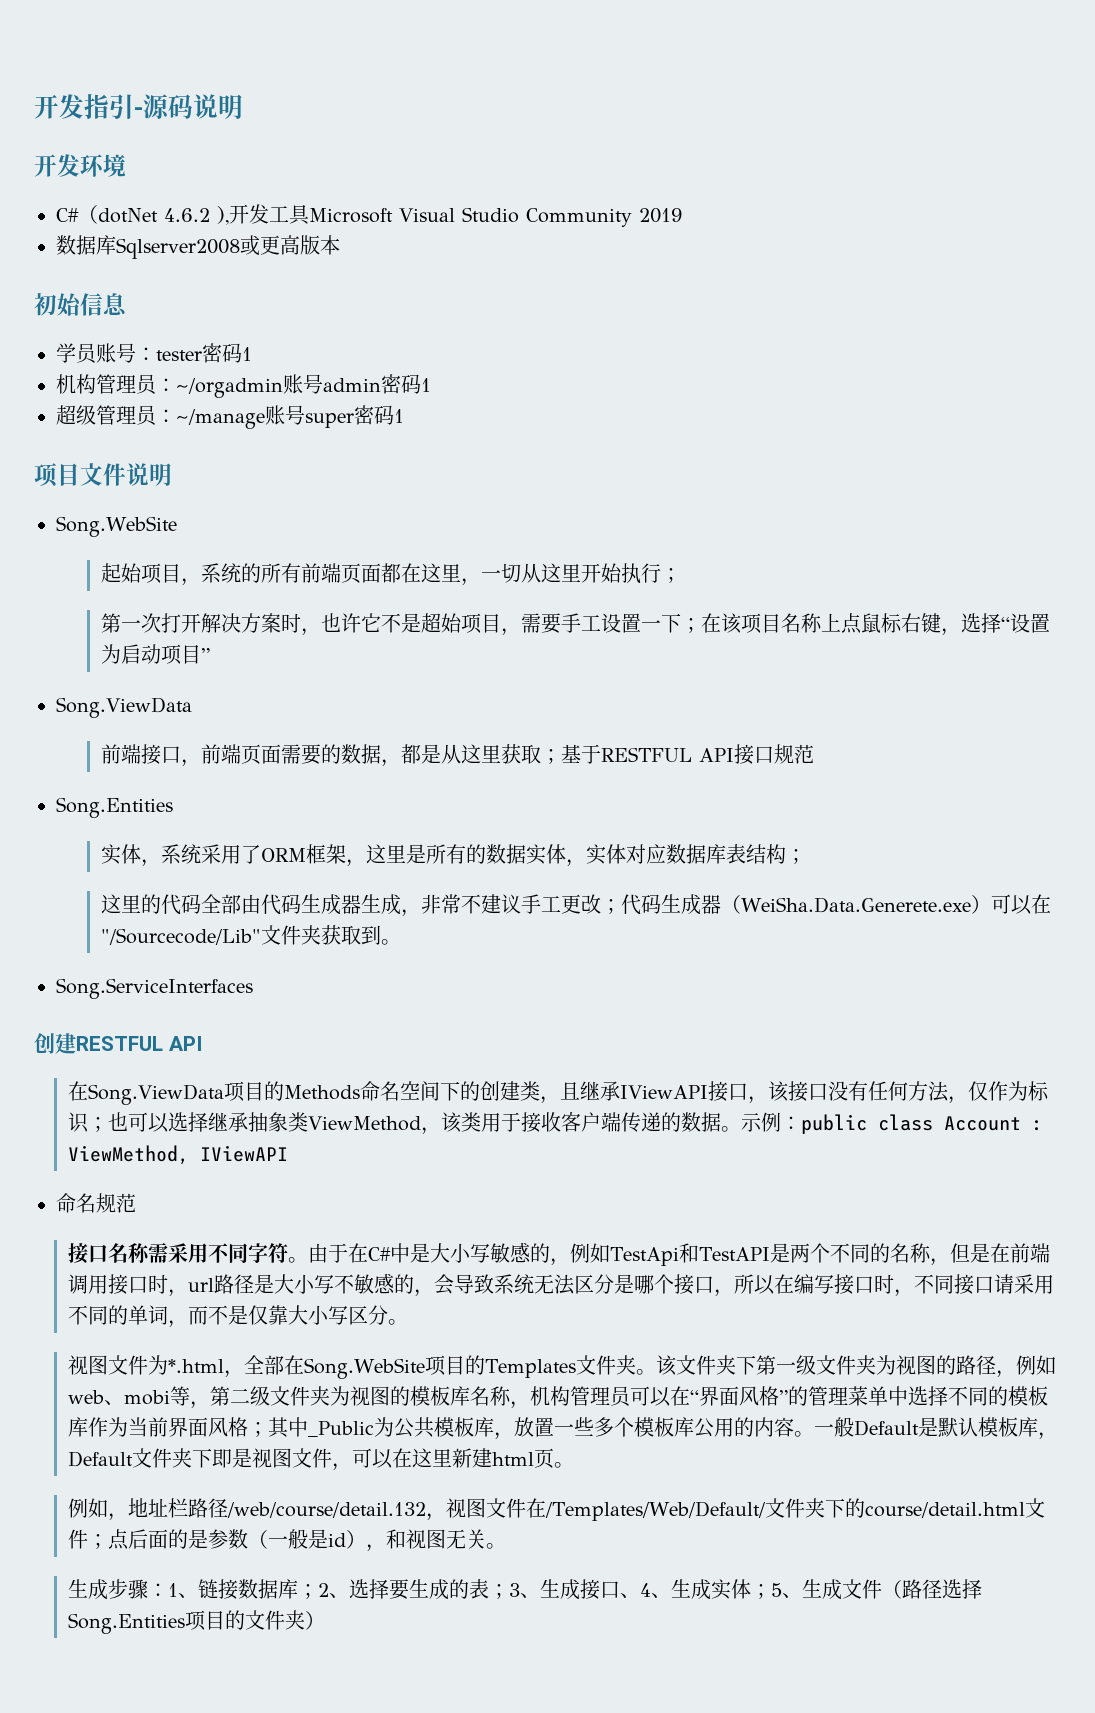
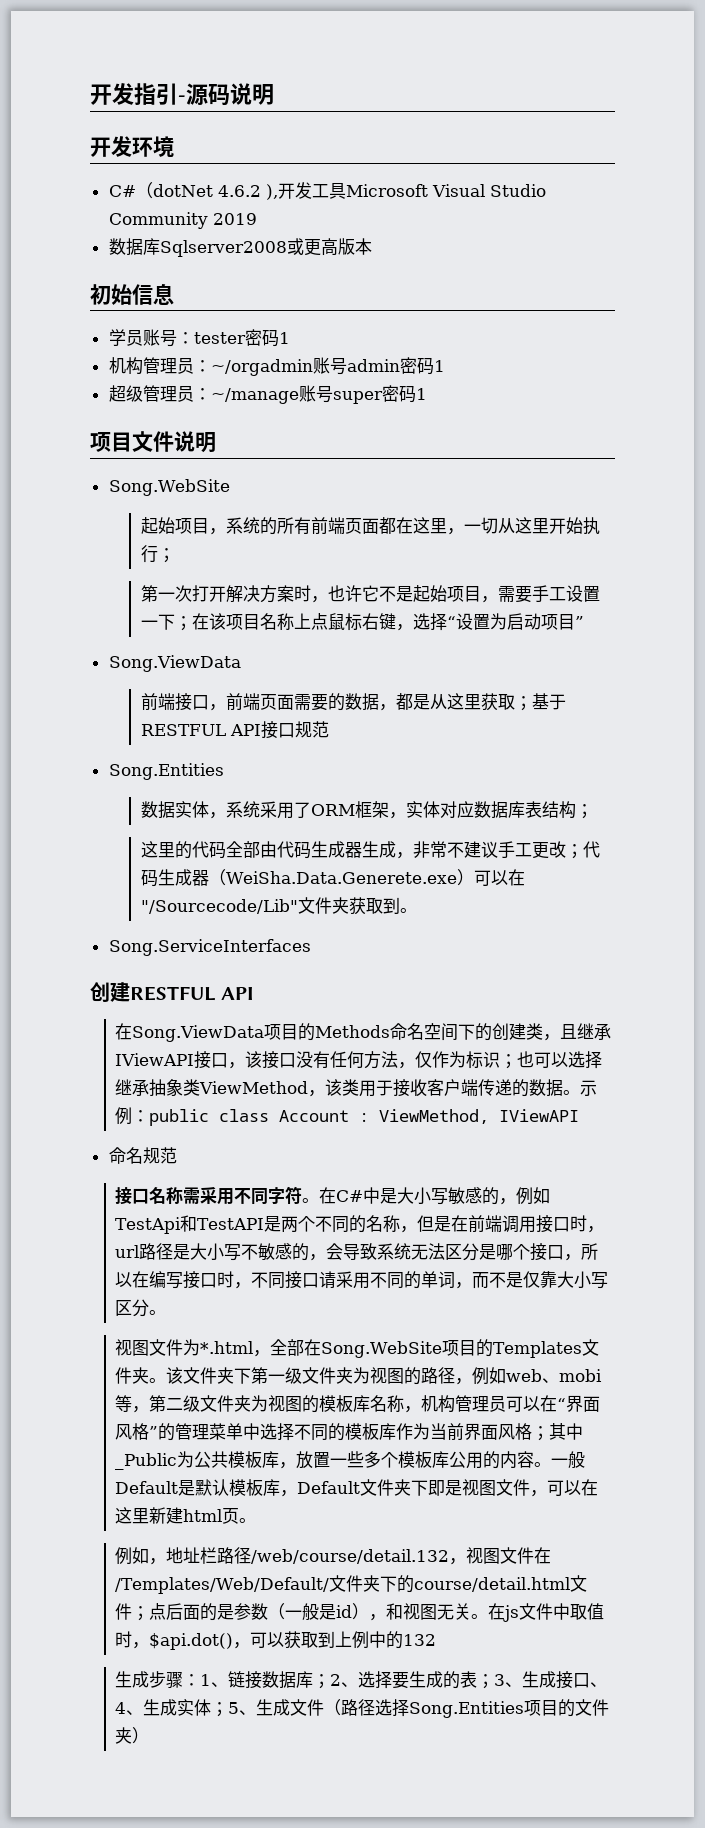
[421,613,442,633] 超 -> [412,585,430,602] 起
(173, 807) none -> [140,801,175,819] 数据
[366,844,587,867] 这里是所有的数据实体， -> (406, 815) none
[307,1243,348,1263] 由于 -> (320, 1200) none
(506, 1546) none -> [488,1603,605,1622] [115,1631,437,1650] 在js文件中取值时，$api.dot()，可以获取到上例中的132

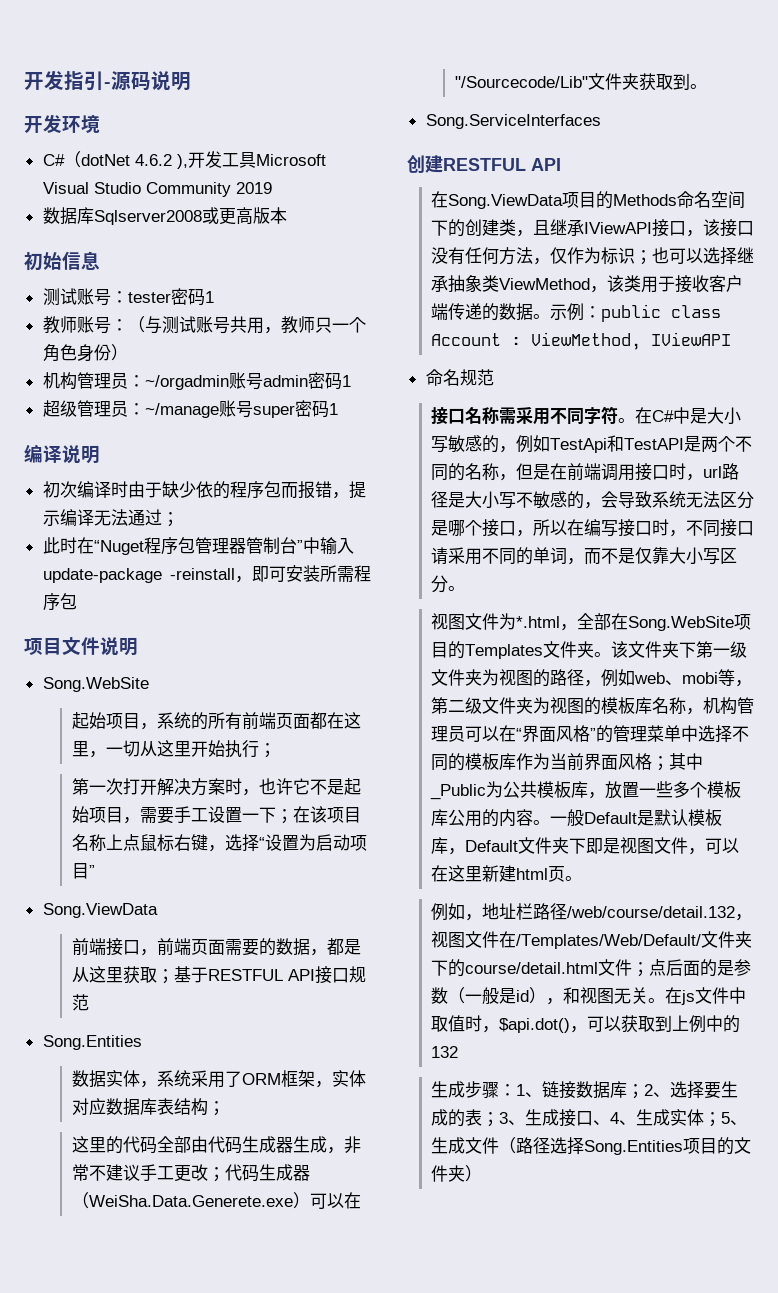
[108,329,143,346] 学员 -> [42,288,77,306] 测试
(290, 338) none -> [42,316,366,334] [42,344,128,362] // 教师账号：（与测试账号共用，教师只一个角色身份）
(427, 394) none -> [24,444,100,464] [42,481,366,499] [42,509,179,527] [42,537,354,555] [42,565,371,583] [42,593,77,611] // 编译说明 // 初次编译时由于缺少依的程序包而报错，提示编译无法通过； // 此时在“Nuget程序包管理器管制台”中输入update-package -reinstall，即可安装所需程序包

